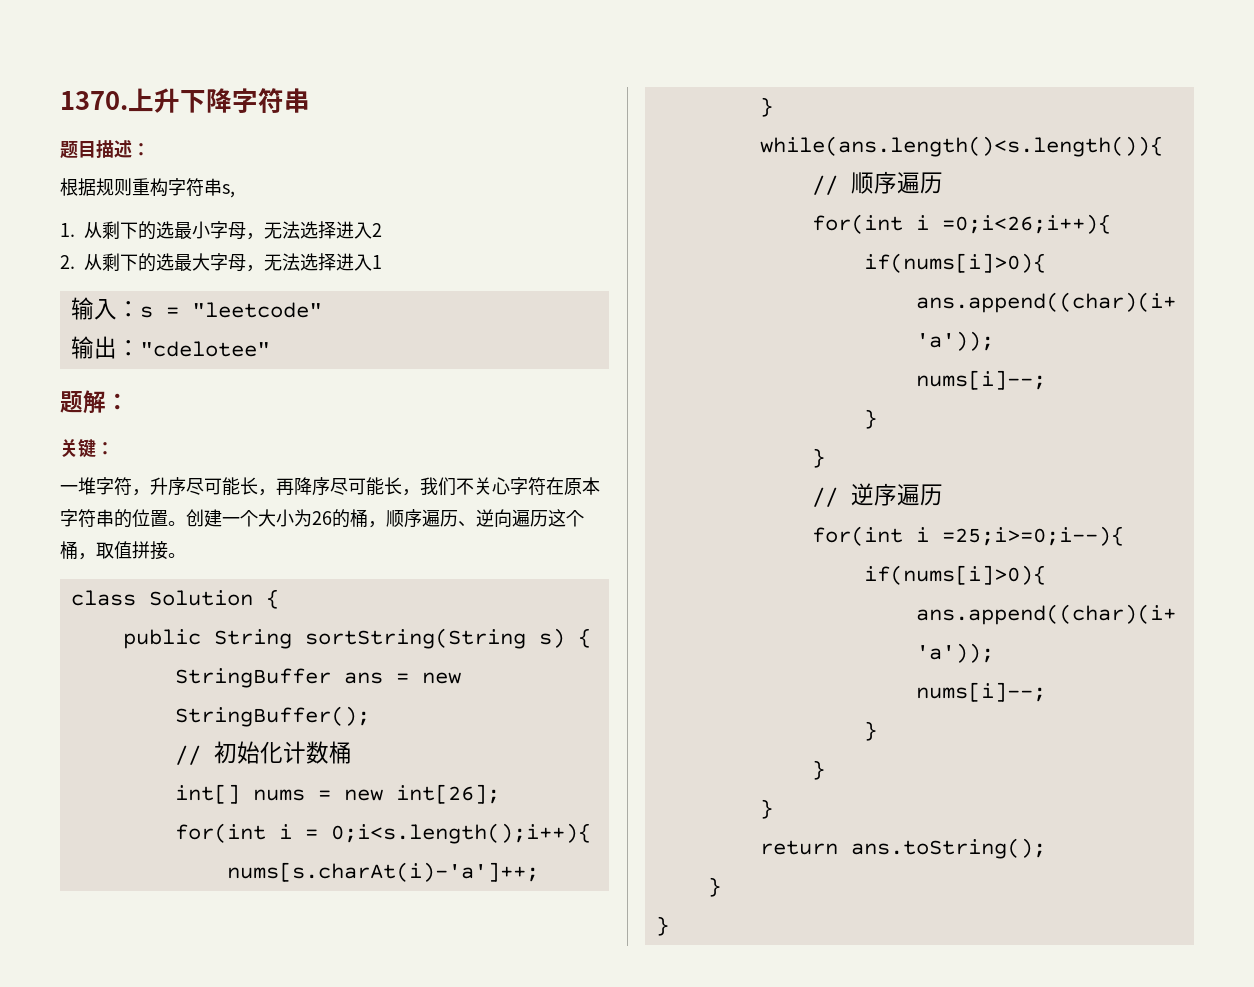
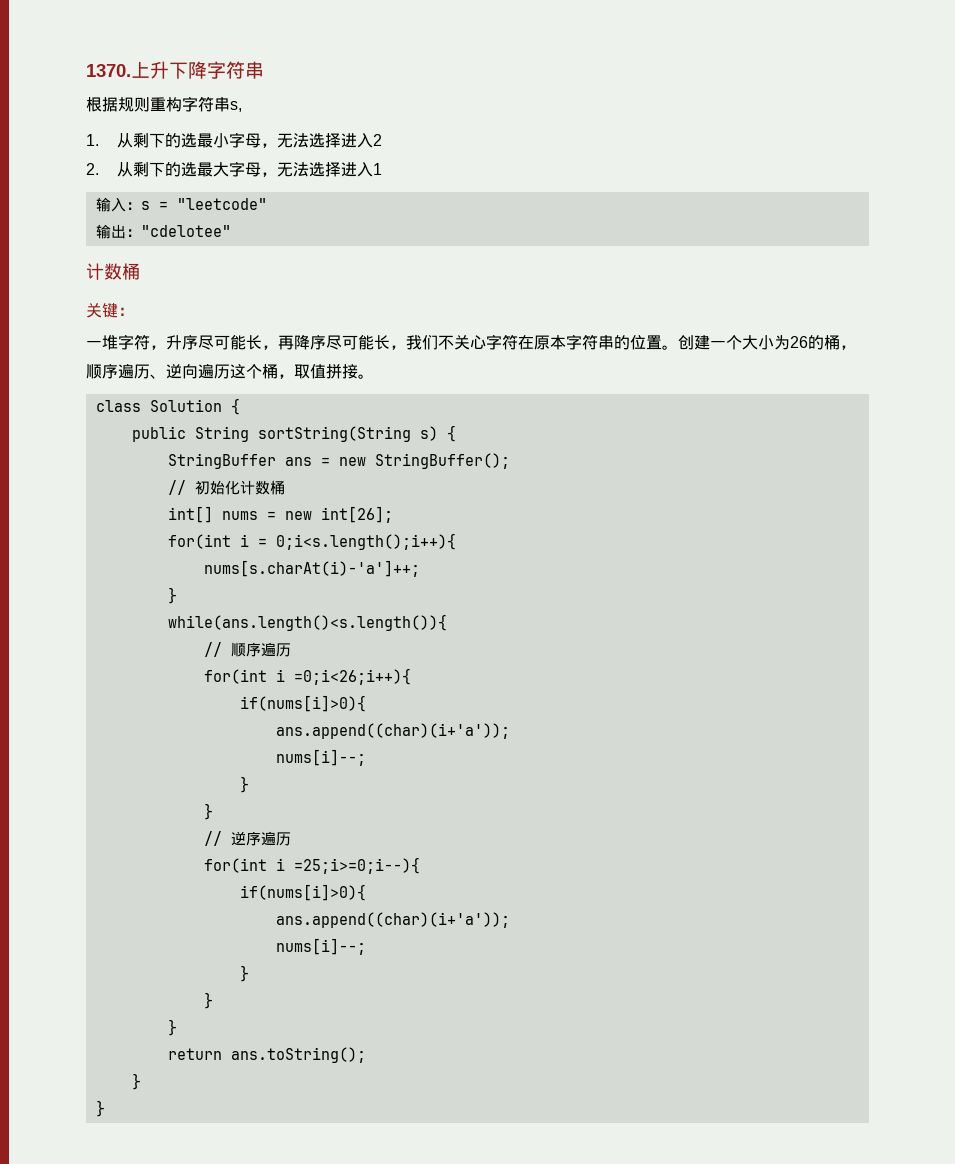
[60,140,150,159] // 题目描述： -> (264, 70) none
[60,390,129,414] 题解： -> [86,263,140,280] 计数桶

